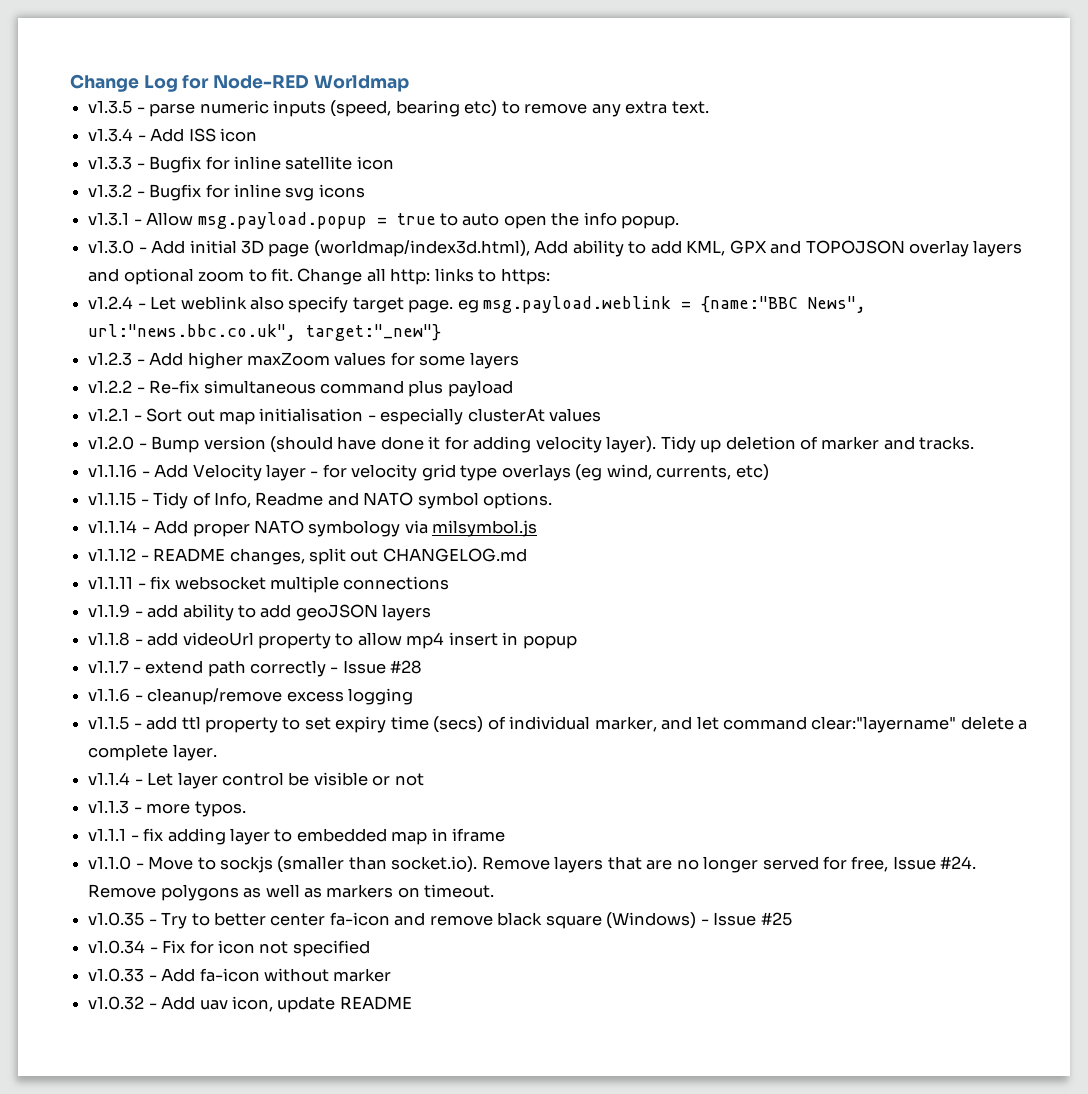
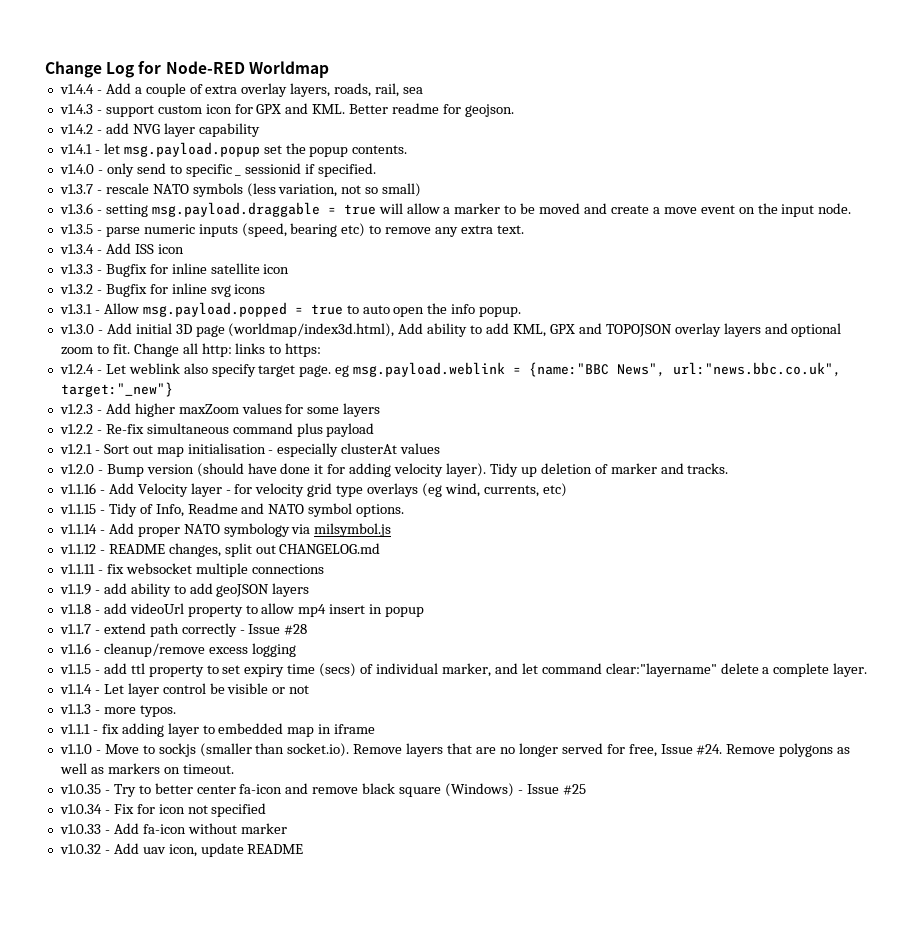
(409, 83) none -> [59,83,424,97] [59,103,514,117] [59,123,260,137] [59,142,408,157] [59,163,242,177] [245,163,377,177] [59,183,422,197] [59,202,852,217] // v1.4.4 - Add a couple of extra overlay layers, roads, rail, sea // v1.4.3 - support custom icon for GPX and KML. Better readme for geojson. // v1.4.2 - add NVG layer capability // v1.4.1 - let msg.payload.popup set the popup contents. // v1.4.0 - only send to specific _ sessionid if specified. // v1.3.7 - rescale NATO symbols (less variation, not so small) // v1.3.6 - setting msg.payload.draggable = true will allow a marker to be moved and create a move event on the input node.
[197,212,367,229] msg.payload.popup -> [142,302,287,317] msg.payload.popped

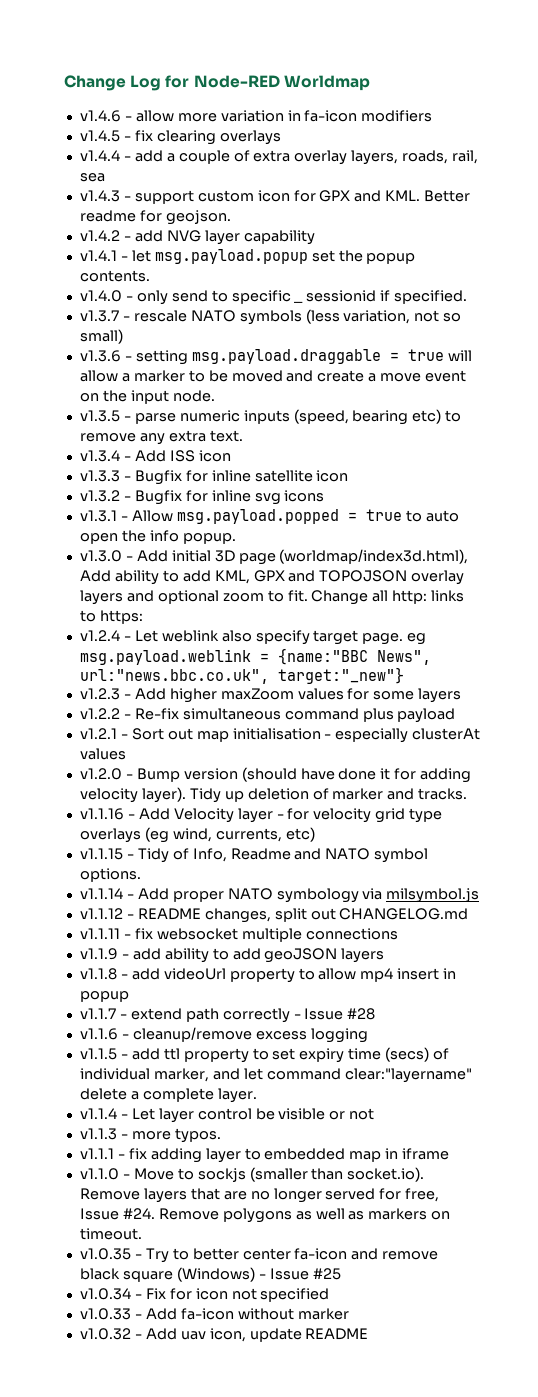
(329, 69) none -> [79,110,433,122] [79,130,281,145] // v1.4.6 - allow more variation in fa-icon modifiers // v1.4.5 - fix clearing overlays
[105,83,131,94] Add -> [134,150,163,162] add

